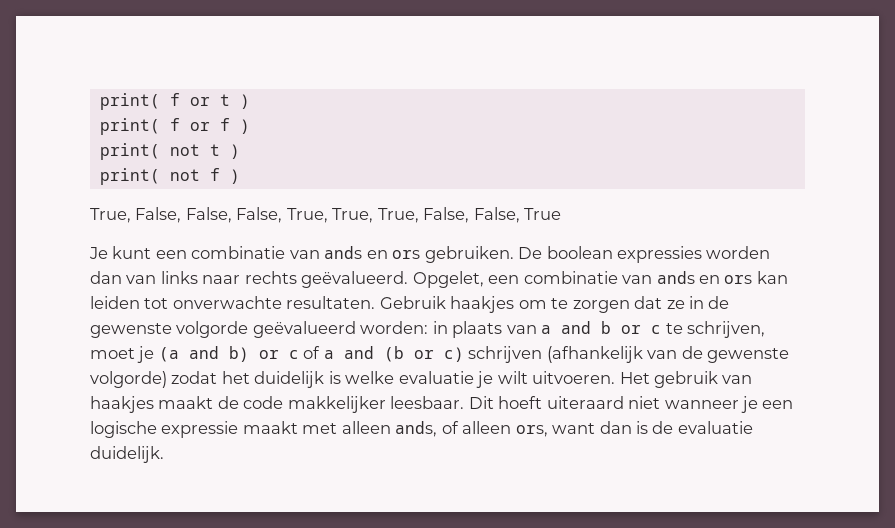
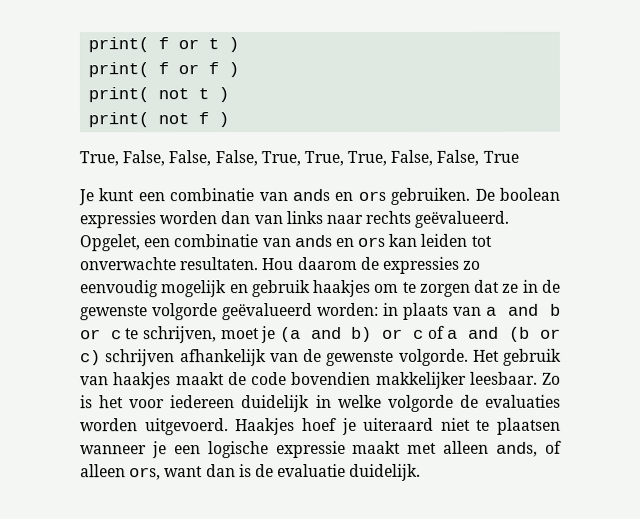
[379,296,446,309] Gebruik -> [261,256,482,274] [80,280,311,298] Hou daarom de expressies zo eenvoudig mogelijk en gebruik
[546,346,643,363] (afhankelijk -> [179,349,267,367] afhankelijk
[90,371,616,388] volgorde) zodat het duidelijk is welke evaluatie je wilt uitvoeren. -> [398,348,469,366] volgorde.
(284, 402) none -> [291,371,372,386] bovendien
[468,396,661,409] Dit hoeft uiteraard niet -> [542,372,561,385] [80,394,561,413] [80,417,561,436] Zo is het voor iedereen duidelijk in welke volgorde de evaluaties worden uitgevoerd. Haakjes hoef je uiteraard niet te plaatsen

